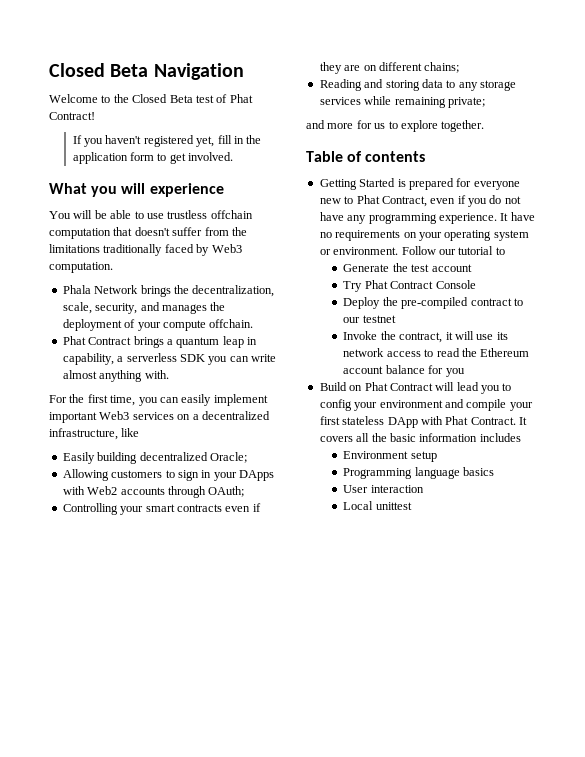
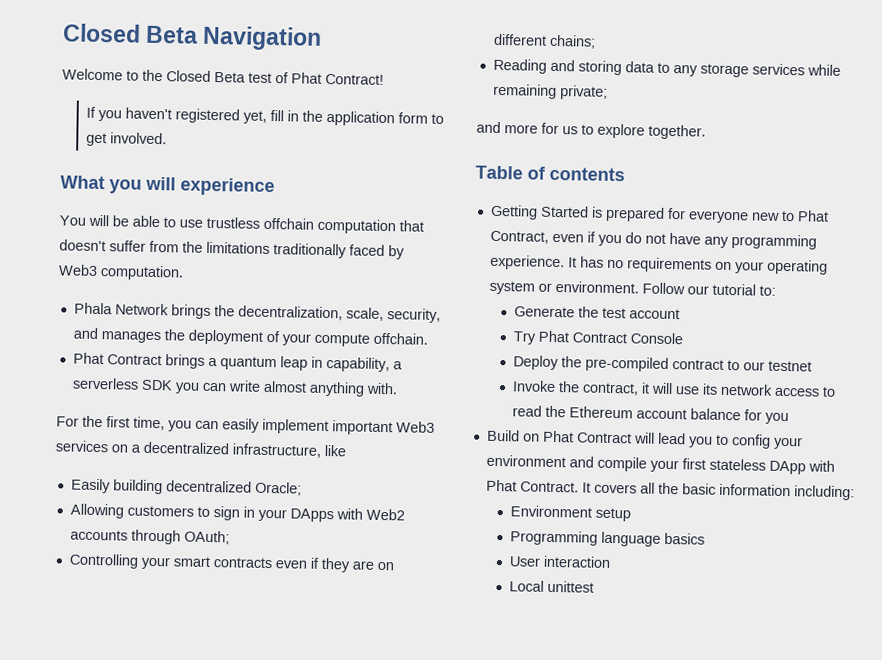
[510,212,535,221] have -> [579,256,604,268] has
[495,247,505,255] to -> [758,285,776,296] to:
[479,433,521,442] includes -> [793,485,855,501] including:

